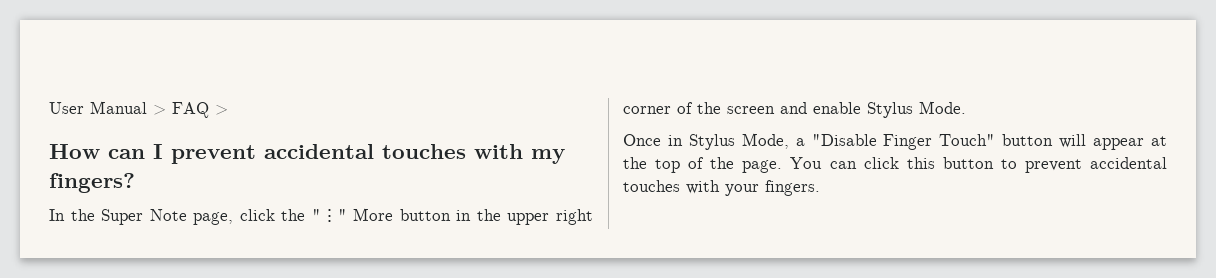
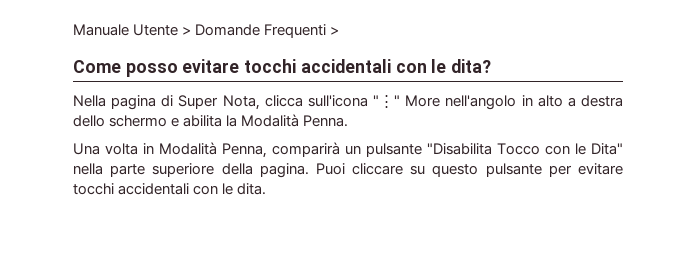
[49,101,228,118] [49,144,565,164] [49,173,135,193] [49,208,594,225] [623,101,966,118] [623,133,1167,150] [623,157,1167,173] [623,180,820,196] User Manual > FAQ > // How can I prevent accidental touches with my fingers? // In the Super Note page, click the "⋮" More button in the upper right corner of the screen and enable Stylus Mode. // Once in Stylus Mode, a "Disable Finger Touch" button will appear at the top of the page. You can click this button to prevent accidental touches with your fingers. -> [73,24,340,38] [73,59,492,77] [73,95,623,110] [73,114,349,127] [73,142,623,158] [73,163,623,178] [73,183,267,195] Manuale Utente > Domande Frequenti > // Come posso evitare tocchi accidentali con le dita? // Nella pagina di Super Nota, clicca sull'icona "⋮" More nell'angolo in alto a destra dello schermo e abilita la Modalità Penna. // Una volta in Modalità Penna, comparirà un pulsante "Disabilita Tocco con le Dita" nella parte superiore della pagina. Puoi cliccare su questo pulsante per evitare tocchi accidentali con le dita.

